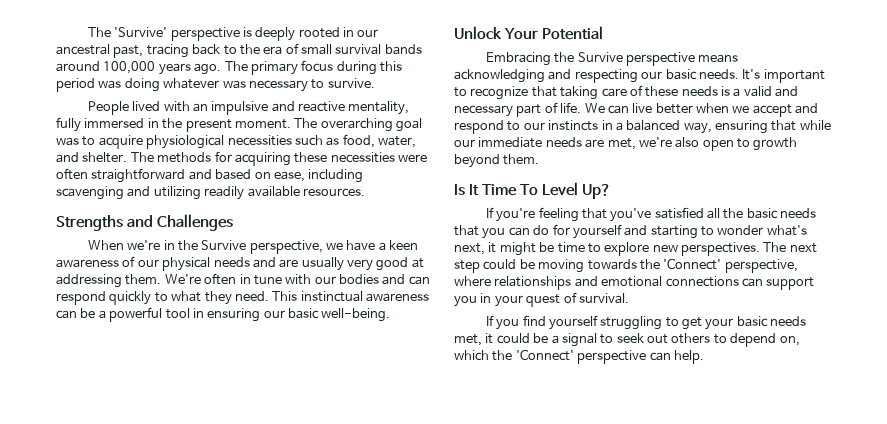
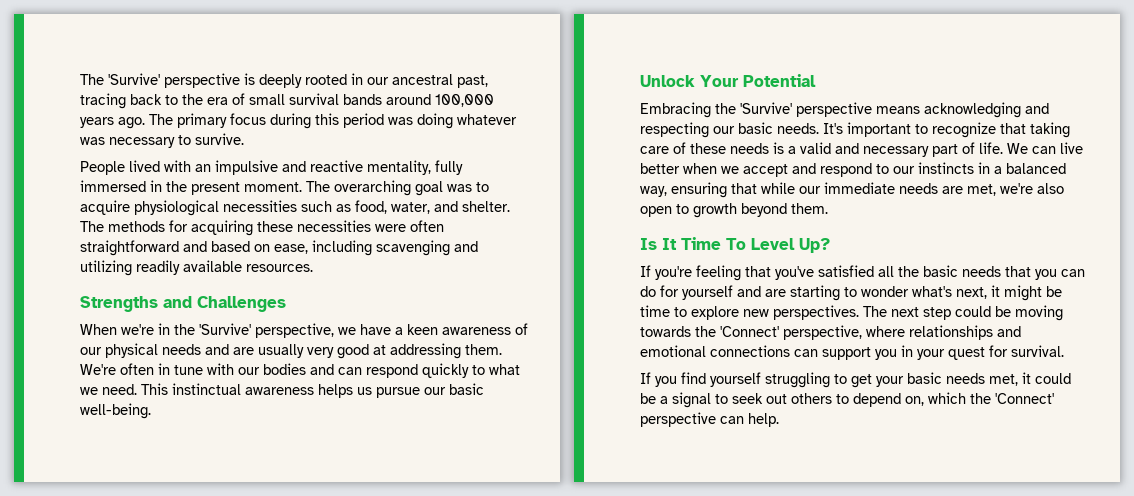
[201,240,247,250] Survive -> [199,323,251,335] 'Survive'
[204,291,232,305] they -> [80,387,98,395] we
[56,307,261,322] can be a powerful tool in ensuring -> [318,384,420,398] helps us pursue
[577,52,623,62] Survive -> [740,102,792,114] 'Survive'
(648, 230) none -> [765,289,786,297] are
[563,292,577,303] of -> [989,345,1008,357] for

